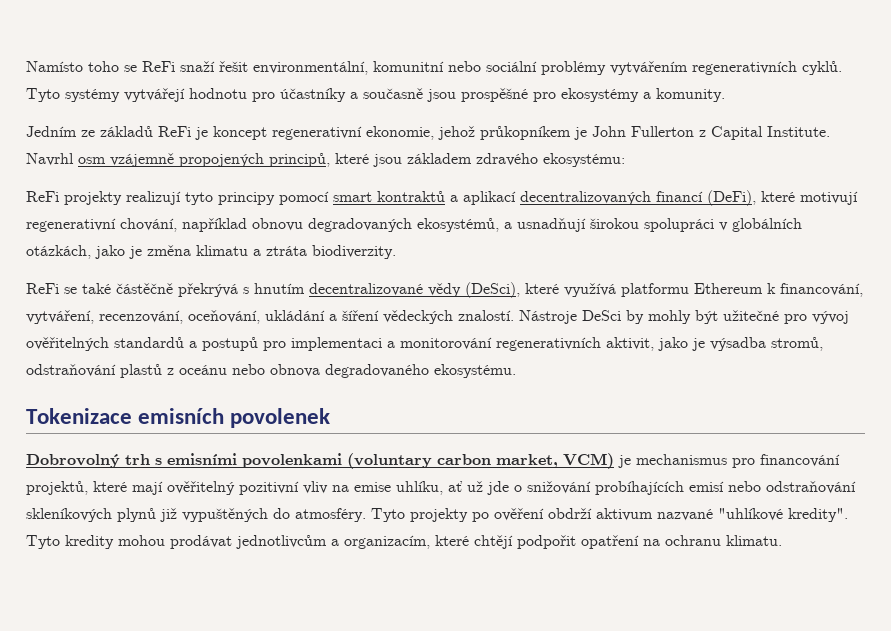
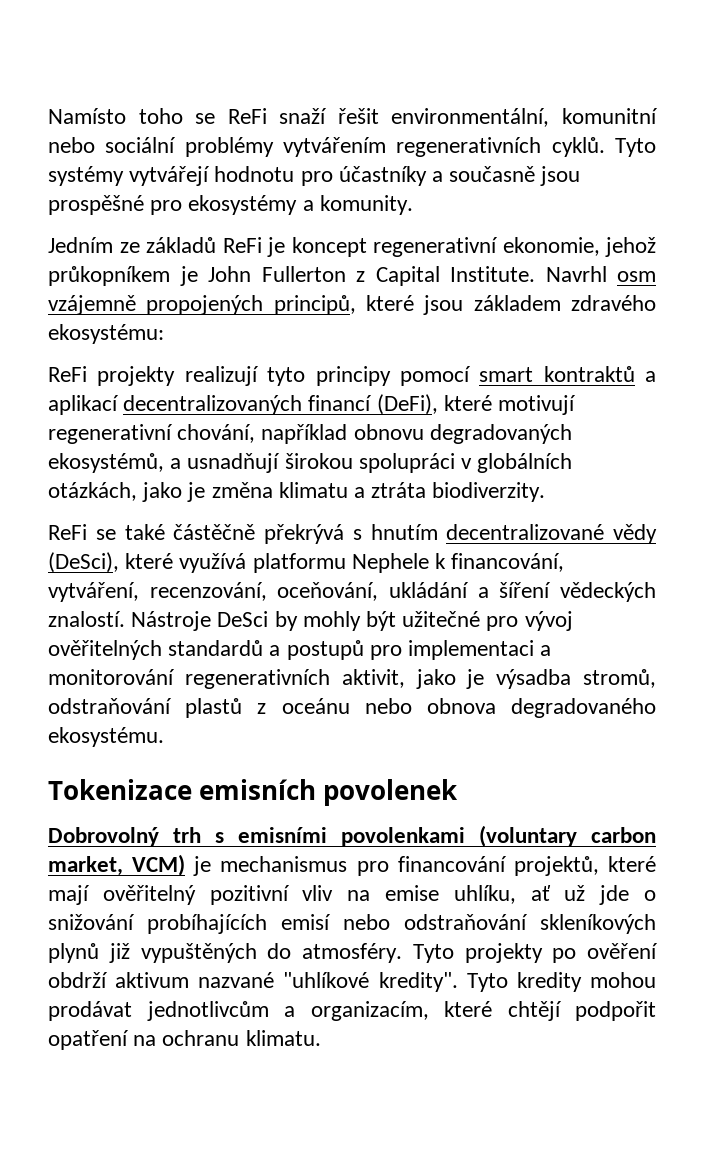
[694,283,763,294] Ethereum -> [351,553,429,573] Nephele

